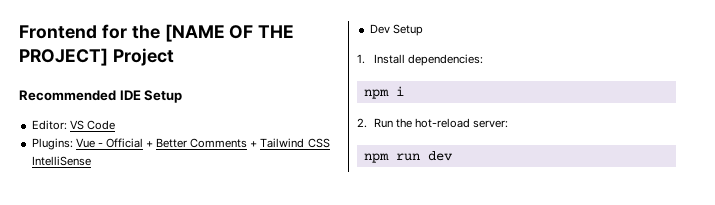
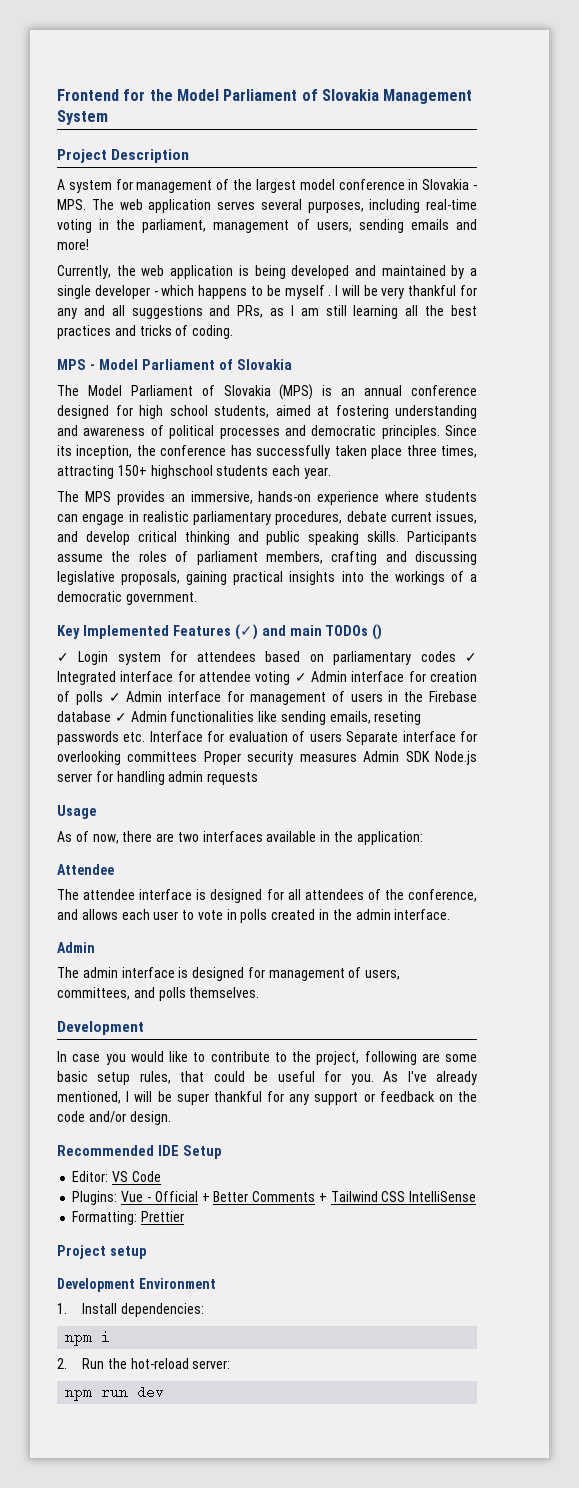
[164,24,295,42] [19,48,174,66] [NAME OF THE PROJECT] Project -> [176,89,473,104] [57,110,108,125] [57,149,190,163] [57,179,477,193] [57,199,477,213] [57,219,477,233] [57,239,89,250] [57,265,477,279] [57,285,477,299] [57,305,478,319] [57,325,234,339] [57,359,292,370] [57,384,478,400] [57,405,477,419] [57,425,477,439] [57,445,478,459] [57,465,331,479] [57,491,477,505] [57,511,477,525] [57,531,477,545] [57,551,477,565] [57,571,477,585] [57,591,197,605] [57,624,383,640] [57,651,478,665] [57,671,477,685] [57,691,477,705] [57,711,422,725] [57,731,478,745] [57,751,477,765] [57,771,259,785] [57,805,97,819] [57,831,423,845] [57,864,114,875] [57,889,477,903] [57,909,451,923] [57,942,95,953] [57,967,401,981] [57,987,260,1001] [57,1021,144,1035] [57,1051,477,1065] [57,1071,477,1085] [57,1091,478,1105] [57,1111,171,1125] Model Parliament of Slovakia Management System // Project Description // A system for management of the largest model conference in Slovakia - MPS. The web application serves several purposes, including real-time voting in the parliament, management of users, sending emails and more! // Currently, the web application is being developed and maintained by a single developer - which happens to be myself . I will be very thankful for any and all suggestions and PRs, as I am still learning all the best practices and tricks of coding. // MPS - Model Parliament of Slovakia // The Model Parliament of Slovakia (MPS) is an annual conference designed for high school students, aimed at fostering understanding and awareness of political processes and democratic principles. Since its inception, the conference has successfully taken place three times, attracting 150+ highschool students each year. // The MPS provides an immersive, hands-on experience where students can engage in realistic parliamentary procedures, debate current issues, and develop critical thinking and public speaking skills. Participants assume the roles of parliament members, crafting and discussing legislative proposals, gaining practical insights into the workings of a democratic government. // Key Implemented Features (✓) and main TODOs () // ✓ Login system for attendees based on parliamentary codes ✓ Integrated interface for attendee voting ✓ Admin interface for creation of polls ✓ Admin interface for management of users in the Firebase database ✓ Admin functionalities like sending emails, reseting passwords etc. Interface for evaluation of users Separate interface for overlooking committees Proper security measures Admin SDK Node.js server for handling admin requests // Usage // As of now, there are two interfaces available in the application: // Attendee // The attendee interface is designed for all attendees of the conference, and allows each user to vote in polls created in the admin interface. // Admin // The admin interface is designed for management of users, committees, and polls themselves. // Development // In case you would like to contribute to the project, following are some basic setup rules, that could be useful for you. As I've already mentioned, I will be super thankful for any support or feedback on the code and/or design.
[369,24,423,36] Dev Setup -> [72,1211,185,1225] [57,1245,147,1259] [57,1278,216,1292] Formatting: Prettier // Project setup // Development Environment

